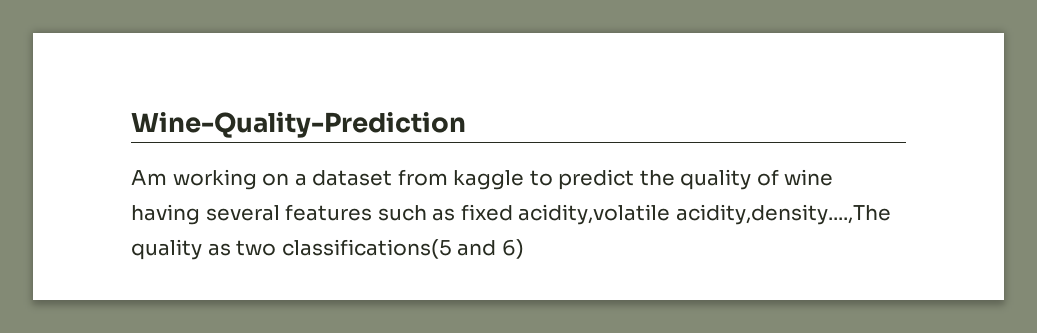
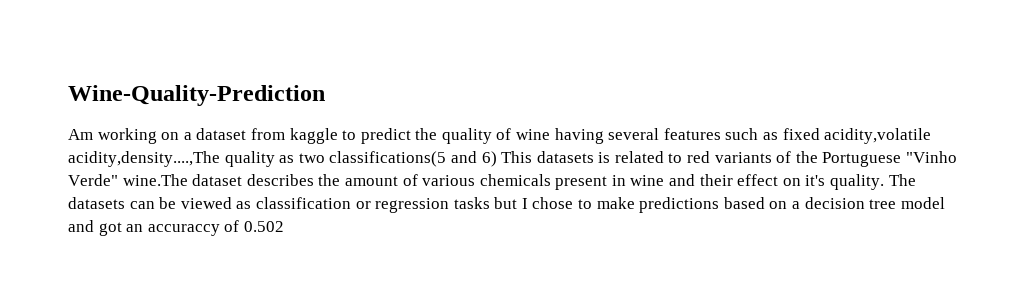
(524, 249) none -> [501,151,958,167] [68,174,916,190] [68,197,945,213] [68,220,284,236] This datasets is related to red variants of the Portuguese "Vinho Verde" wine.The dataset describes the amount of various chemicals present in wine and their effect on it's quality. The datasets can be viewed as classification or regression tasks but I chose to make predictions based on a decision tree model and got an accuraccy of 0.502

